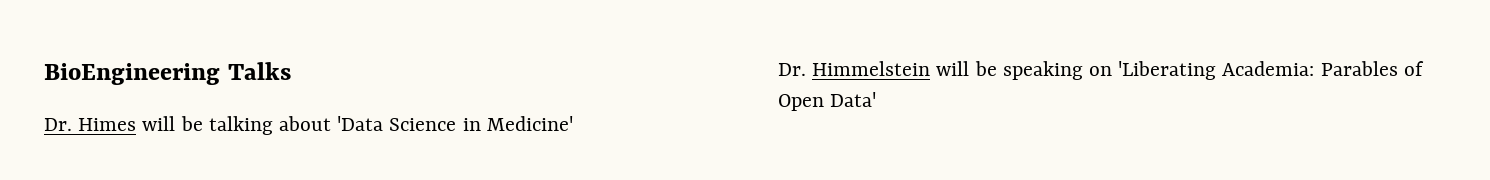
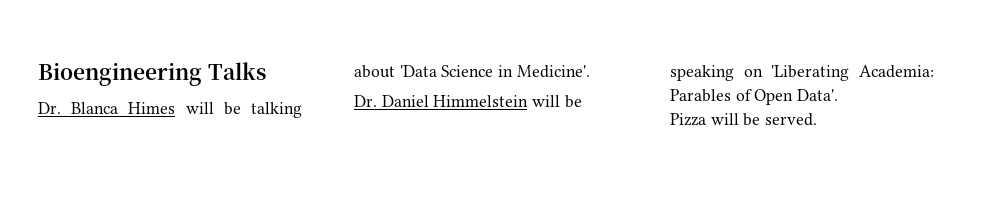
[44,63,220,85] BioEngineering -> [38,62,202,86] Bioengineering
(72, 124) none -> [71,102,119,114] Blanca
[486,116,573,131] [778,63,806,76] Medicine' // Dr. -> [516,65,590,78] [354,95,429,107] Medicine'. // Dr. Daniel
[830,92,877,107] Data' -> [797,89,839,101] [670,113,818,126] Data'. // Pizza will be served.

